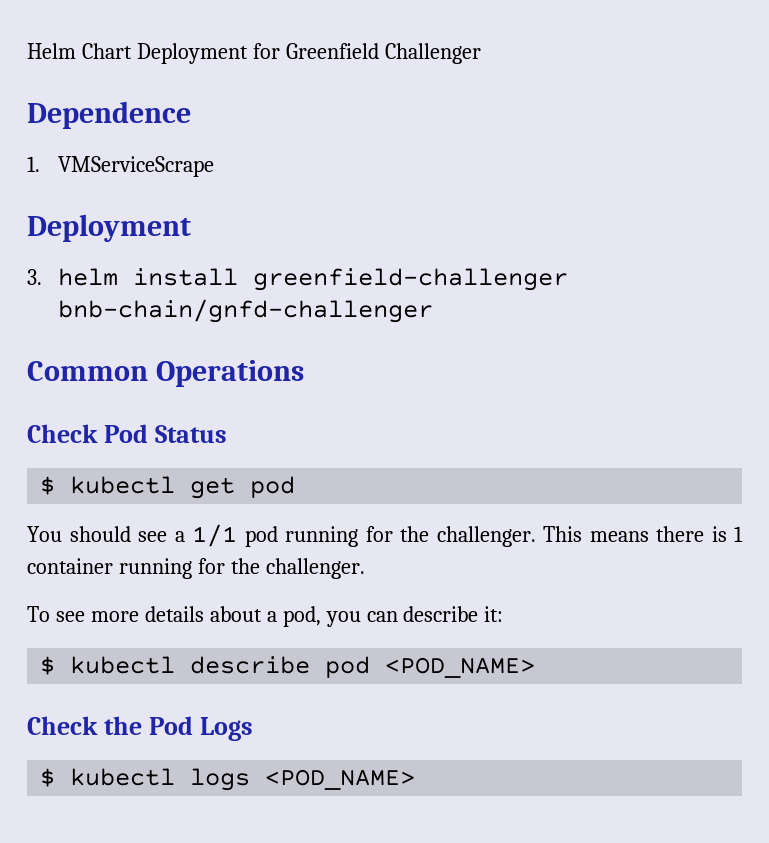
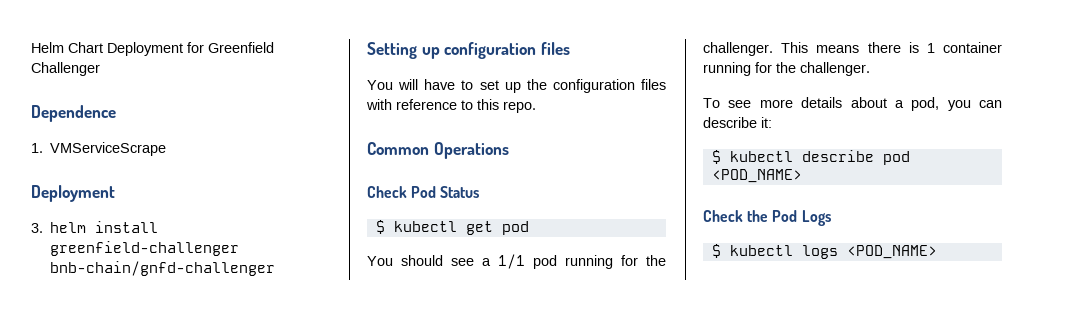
(433, 311) none -> [367,42,570,59] [367,79,666,93] [366,99,536,113] // Setting up configuration files // You will have to set up the configuration files with reference to this repo.

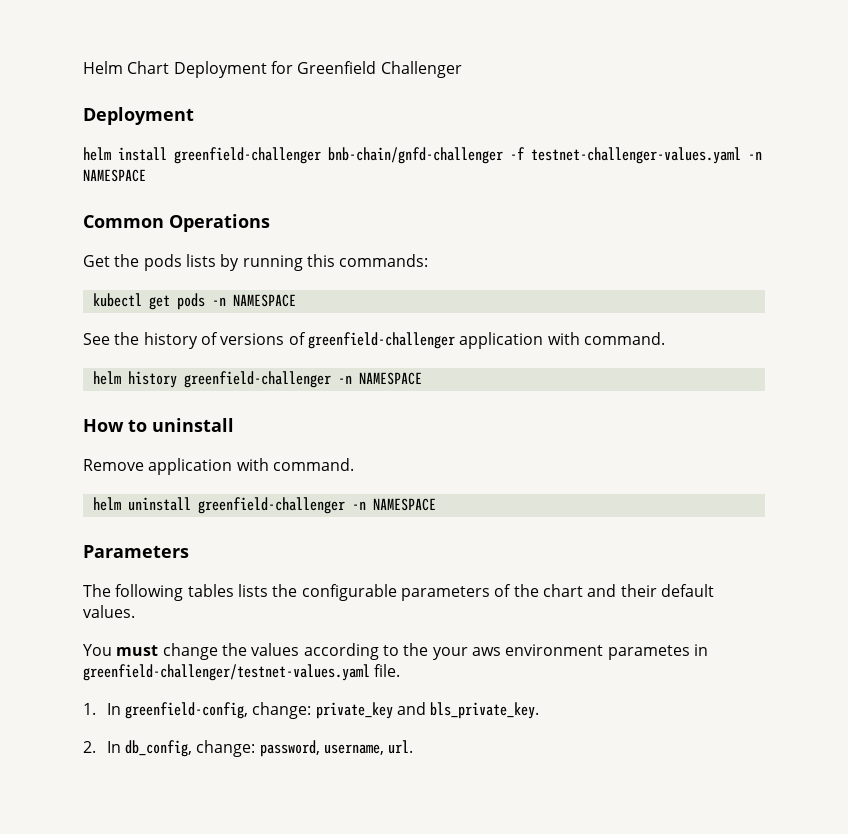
[31,105,116,122] [31,142,167,156] // Dependence // 1. VMServiceScrape -> (462, 69) none
[31,223,43,233] 3. -> (194, 116) none
[367,42,570,59] [367,79,666,93] [366,99,536,113] [367,142,509,159] [367,186,480,198] [375,220,529,235] [367,254,666,269] [703,42,1002,56] [703,62,870,76] [703,97,1002,111] [703,117,772,128] [711,150,910,165] [711,169,802,183] [703,210,831,226] [711,244,937,259] // Setting up configuration files // You will have to set up the configuration files with reference to this repo. // Common Operations // Check Pod Status // $ kubectl get pod // You should see a 1/1 pod running for the challenger. This means there is 1 container running for the challenger. // To see more details about a pod, you can describe it: // $ kubectl describe pod <POD_NAME> // Check the Pod Logs // $ kubectl logs <POD_NAME> -> [510,147,762,164] [83,169,146,182] [83,214,270,232] [83,254,429,271] [92,293,296,310] [83,332,665,349] [92,371,422,388] [83,418,234,432] [83,458,354,475] [92,497,436,514] [83,545,189,558] [83,584,714,601] [83,605,135,618] [83,643,708,660] [83,664,401,681] [83,702,540,719] [83,740,414,757] -f testnet-challenger-values.yaml -n NAMESPACE // Common Operations // Get the pods lists by running this commands: // kubectl get pods -n NAMESPACE // See the history of versions of greenfield-challenger application with command. // helm history greenfield-challenger -n NAMESPACE // How to uninstall // Remove application with command. // helm uninstall greenfield-challenger -n NAMESPACE // Parameters // The following tables lists the configurable parameters of the chart and their default values. // You must change the values according to the your aws environment parametes in greenfield-challenger/testnet-values.yaml file. // 1. In greenfield-config, change: private_key and bls_private_key. // 2. In db_config, change: password, username, url.

